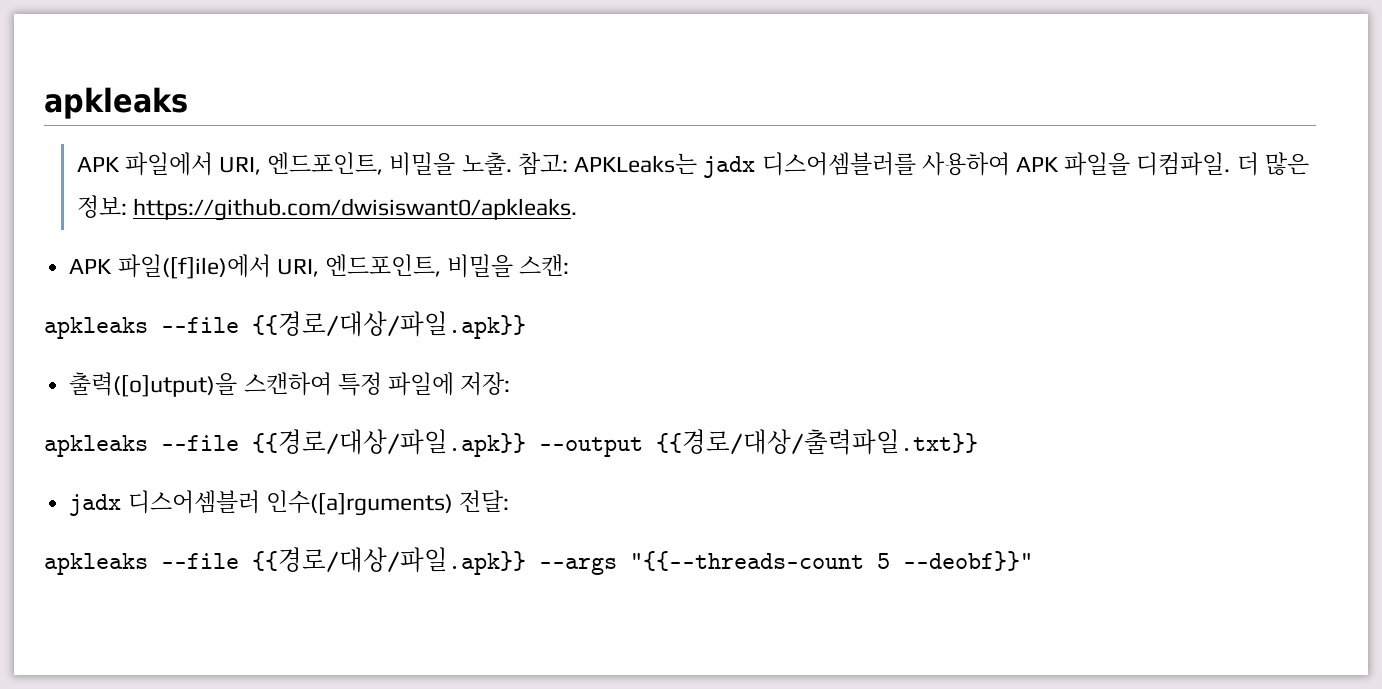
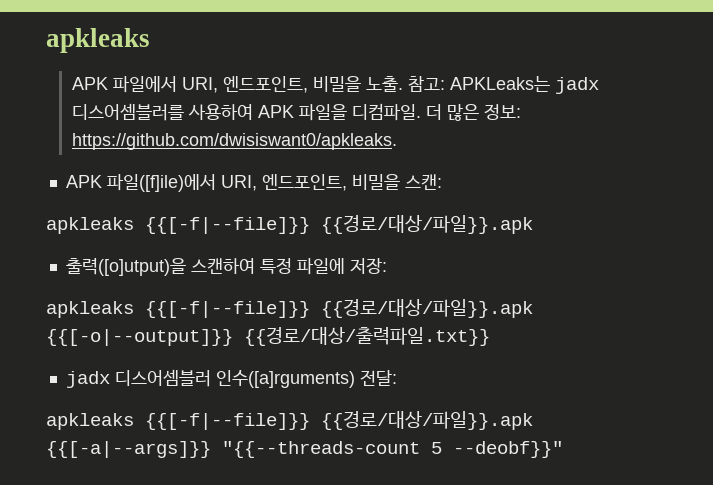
[161,311,526,339] --file {{경로/대상/파일.apk}} -> [145,215,533,234] {{[-f|--file]}} {{경로/대상/파일}}.apk
[161,429,643,457] --file {{경로/대상/파일.apk}} --output -> [145,299,533,318] [46,329,233,346] {{[-f|--file]}} {{경로/대상/파일}}.apk {{[-o|--output]}}
[161,547,617,575] --file {{경로/대상/파일.apk}} --args -> [145,411,533,430] [46,441,211,458] {{[-f|--file]}} {{경로/대상/파일}}.apk {{[-a|--args]}}

